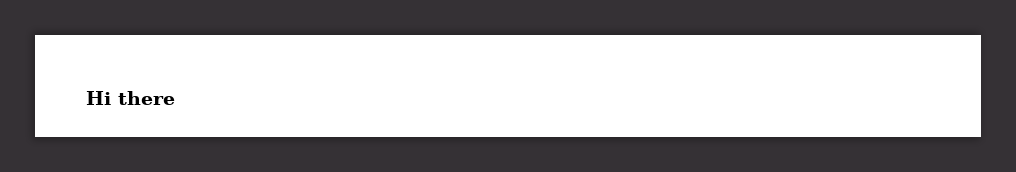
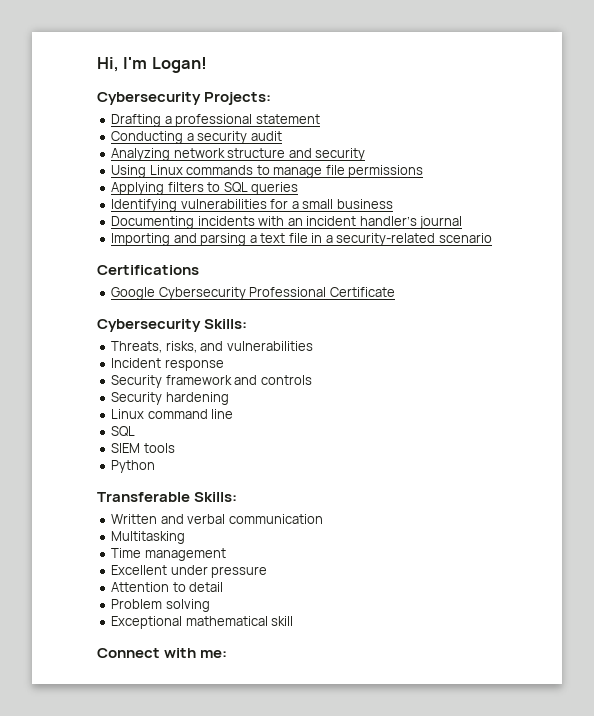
[86,91,175,105] Hi there -> [97,57,207,73] [97,92,272,105] [111,114,320,127] [111,131,282,144] [111,148,366,161] [111,165,424,178] [111,182,299,195] [111,199,393,212] [111,216,463,229] [111,233,492,246] [97,265,199,275] [111,287,395,300] [97,319,248,332] [111,341,313,353] [111,358,224,371] [111,375,312,388] [111,392,229,405] [111,409,234,419] [111,426,136,437] [111,443,175,453] [111,460,156,473] [97,492,238,502] [111,514,323,524] [111,531,186,544] [111,548,226,561] [111,565,268,578] [111,582,224,592] [111,599,210,612] [111,616,294,629] [97,648,228,658] Hi, I'm Logan! // Cybersecurity Projects: // Drafting a professional statement // Conducting a security audit // Analyzing network structure and security // Using Linux commands to manage file permissions // Applying filters to SQL queries // Identifying vulnerabilities for a small business // Documenting incidents with an incident handler’s journal // Importing and parsing a text file in a security-related scenario // Certifications // Google Cybersecurity Professional Certificate // Cybersecurity Skills: // Threats, risks, and vulnerabilities // Incident response // Security framework and controls // Security hardening // Linux command line // SQL // SIEM tools // Python // Transferable Skills: // Written and verbal communication // Multitasking // Time management // Excellent under pressure // Attention to detail // Problem solving // Exceptional mathematical skill // Connect with me:

